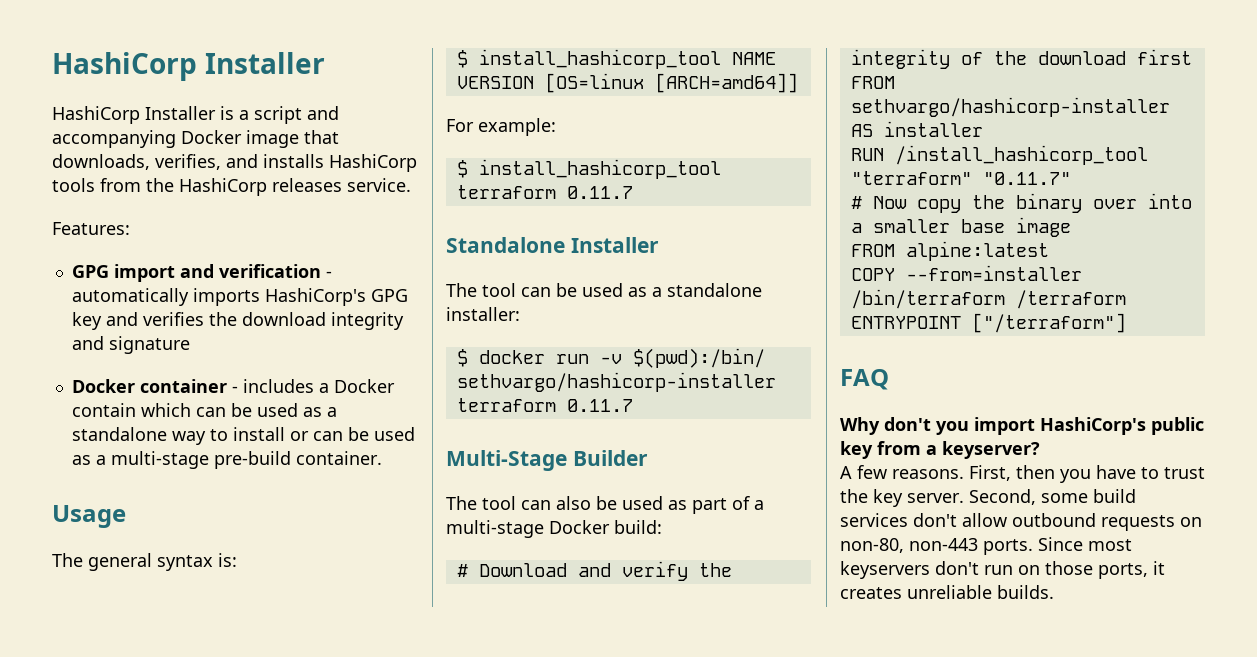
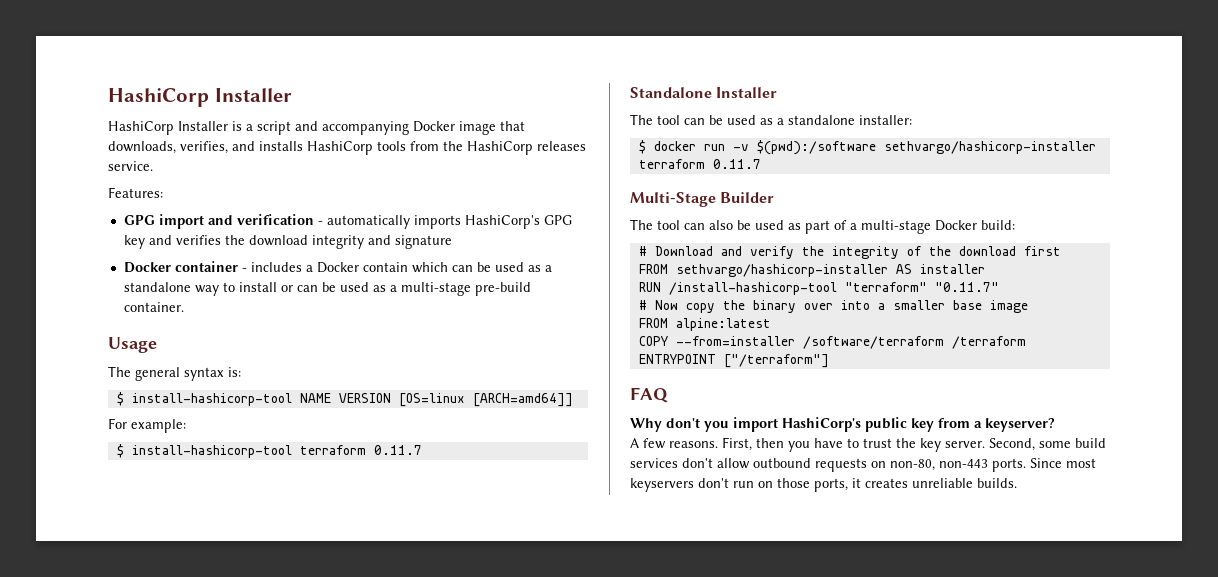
[478,49,721,69] install_hashicorp_tool -> [131,393,292,406] install-hashicorp-tool
[478,159,721,179] install_hashicorp_tool -> [131,445,292,458] install-hashicorp-tool
[632,348,765,368] $(pwd):/bin/ -> [756,140,876,155] $(pwd):/software
[894,145,1148,165] /install_hashicorp_tool -> [668,282,837,295] /install-hashicorp-tool
[850,289,1005,309] /bin/terraform -> [802,336,944,349] /software/terraform

